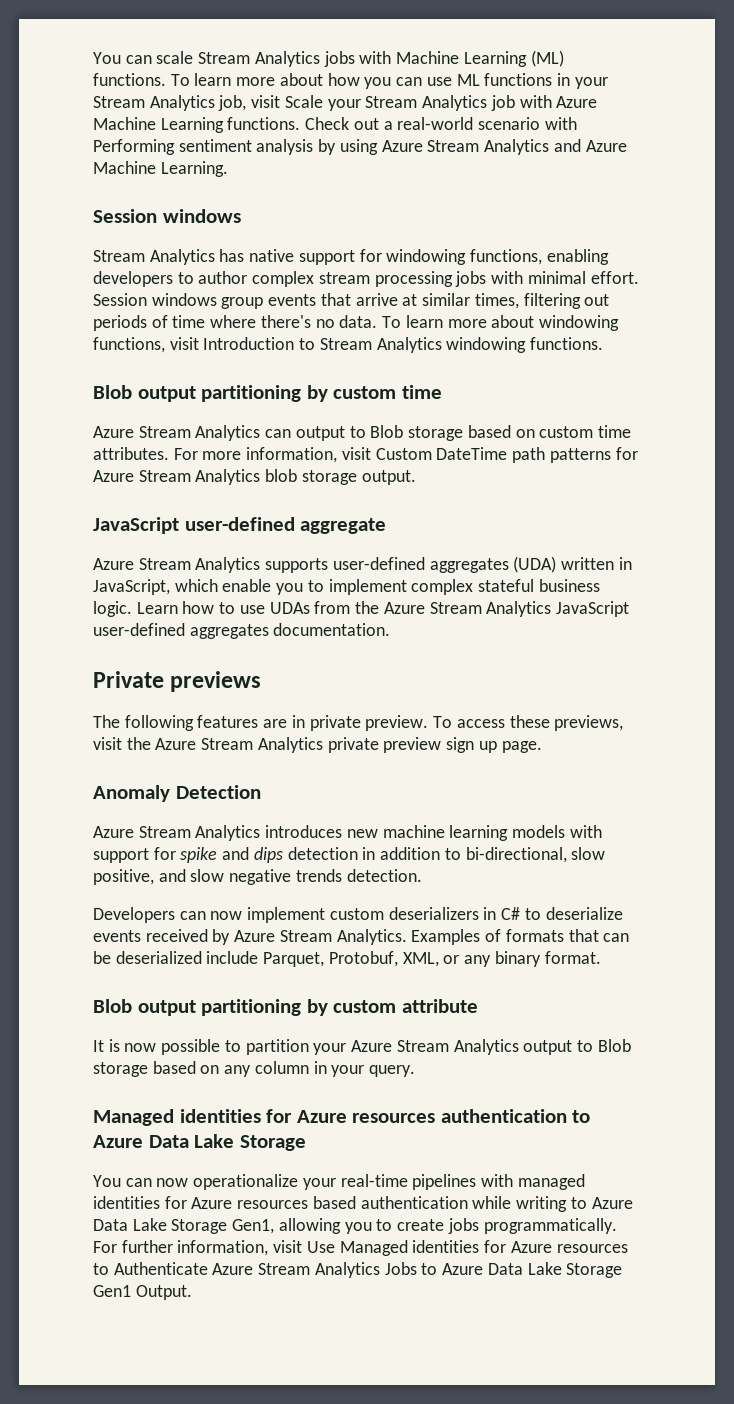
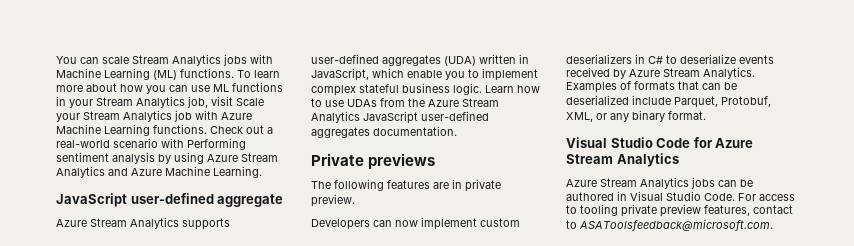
[93,209,241,223] [93,249,609,265] [93,271,639,287] [93,293,610,309] [93,315,619,331] [93,337,604,353] [93,385,442,402] [93,425,631,441] [93,447,638,463] [93,469,416,485] // Session windows // Stream Analytics has native support for windowing functions, enabling developers to author complex stream processing jobs with minimal effort. Session windows group events that arrive at similar times, filtering out periods of time where there's no data. To learn more about windowing functions, visit Introduction to Stream Analytics windowing functions. // Blob output partitioning by custom time // Azure Stream Analytics can output to Blob storage based on custom time attributes. For more information, visit Custom DateTime path patterns for Azure Stream Analytics blob storage output. -> (262, 172) none
[433,715,624,731] [93,737,542,753] [93,785,261,802] [93,825,602,841] [93,847,606,863] [93,869,422,885] To access these previews, visit the Azure Stream Analytics private preview sign up page. // Anomaly Detection // Azure Stream Analytics introduces new machine learning models with support for spike and dips detection in addition to bi-directional, slow positive, and slow negative trends detection. -> (355, 200) none
[93,999,478,1016] [93,1039,631,1055] [93,1061,416,1077] [93,1109,591,1126] [93,1134,306,1151] [93,1174,585,1190] [93,1196,633,1212] [93,1218,617,1234] [93,1240,628,1256] [93,1262,623,1278] [93,1285,192,1300] Blob output partitioning by custom attribute // It is now possible to partition your Azure Stream Analytics output to Blob storage based on any column in your query. // Managed identities for Azure resources authentication to Azure Data Lake Storage // You can now operationalize your real-time pipelines with managed identities for Azure resources based authentication while writing to Azure Data Lake Storage Gen1, allowing you to create jobs programmatically. For further information, visit Use Managed identities for Azure resources to Authenticate Azure Stream Analytics Jobs to Azure Data Lake Storage Gen1 Output. -> [566,137,754,148] [566,153,679,167] [566,177,753,189] [566,191,795,201] [566,204,793,217] [566,219,773,231] Visual Studio Code for Azure Stream Analytics // Azure Stream Analytics jobs can be authored in Visual Studio Code. For access to tooling private preview features, contact to ASAToolsfeedback@microsoft.com.

